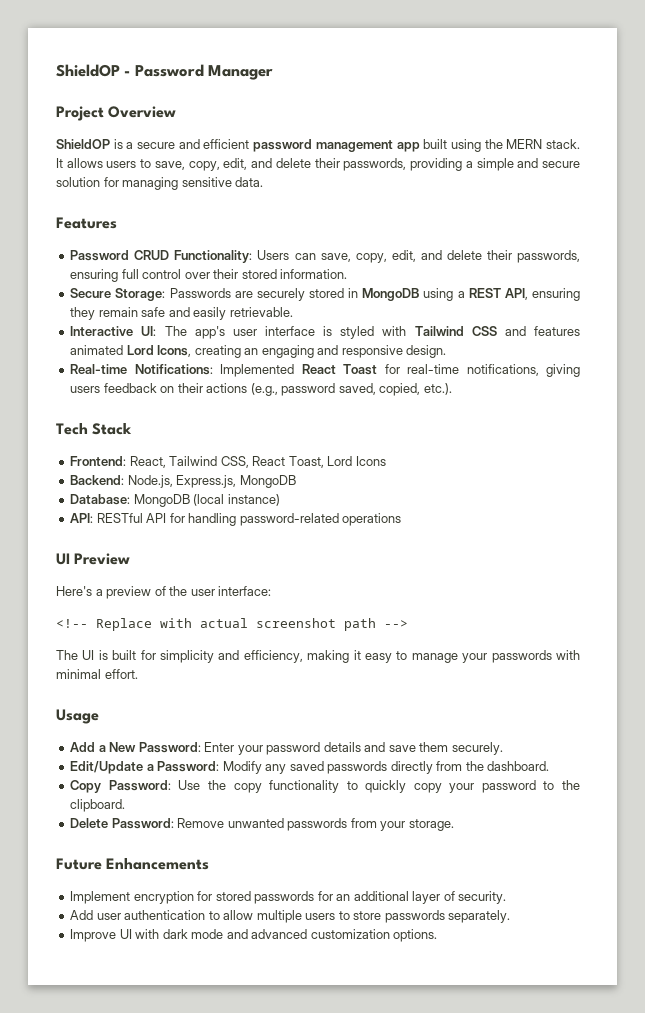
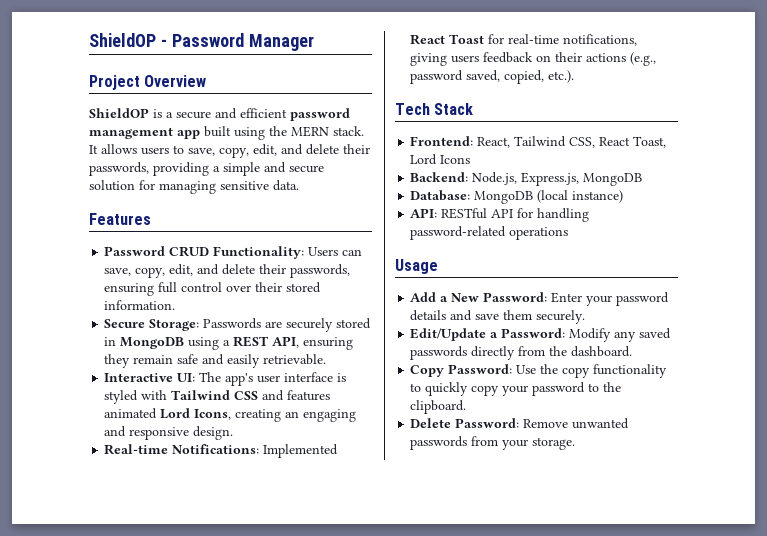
[56,553,131,565] [56,586,272,599] [56,618,408,631] [56,650,580,663] [56,669,138,679] // UI Preview // Here's a preview of the user interface: // <!-- Replace with actual screenshot path --> // The UI is built for simplicity and efficiency, making it easy to manage your passwords with minimal effort. -> (569, 233) none
[56,858,210,870] [70,891,507,904] [70,910,511,923] [70,929,438,942] // Future Enhancements // Implement encryption for stored passwords for an additional layer of security. // Add user authentication to allow multiple users to store passwords separately. // Improve UI with dark mode and advanced customization options. -> (576, 443) none

